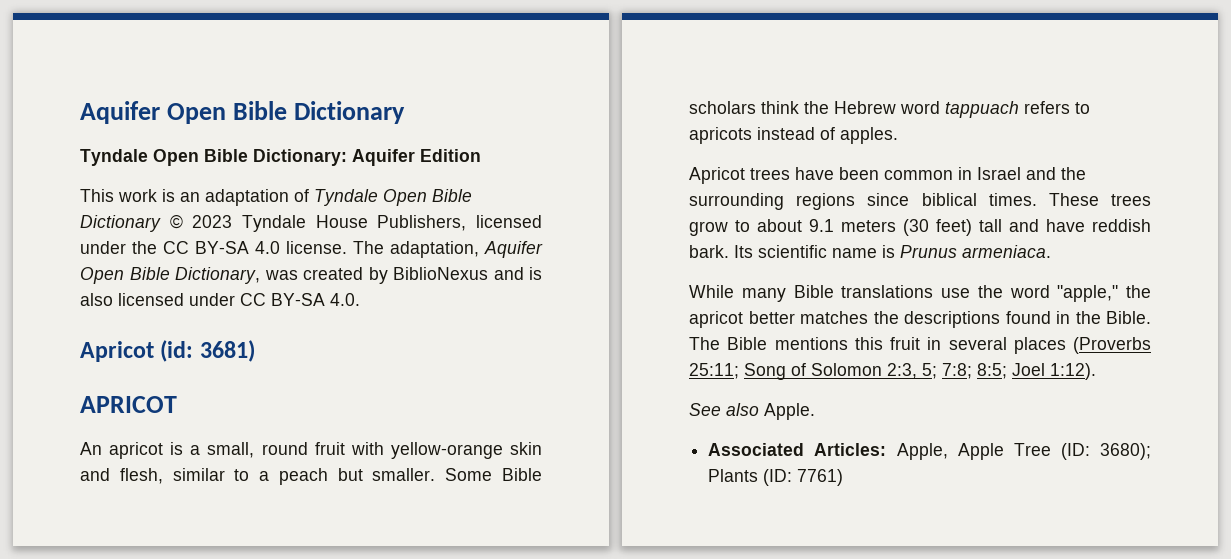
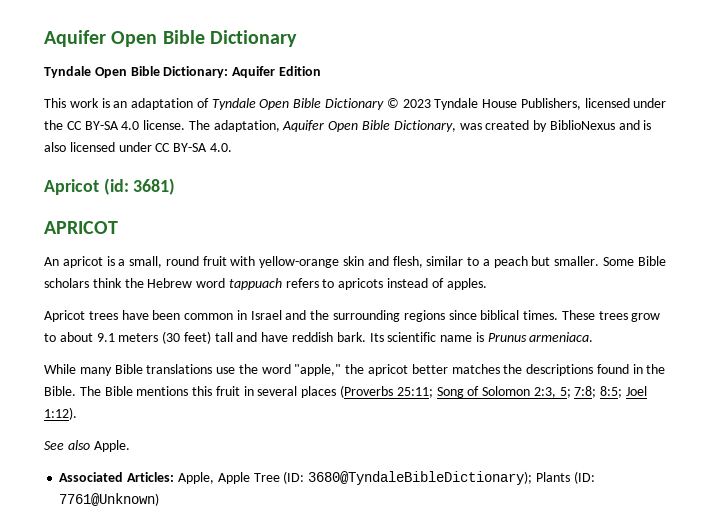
[1100,443,1151,460] 3680); -> [308,471,533,485] 3680@TyndaleBibleDictionary);
[797,469,844,486] 7761) -> [59,493,160,506] 7761@Unknown)

